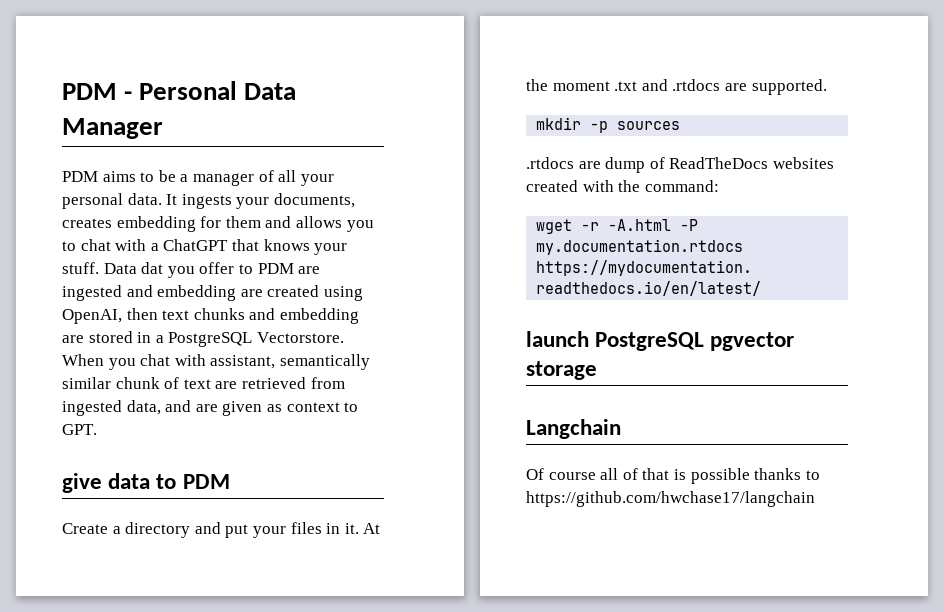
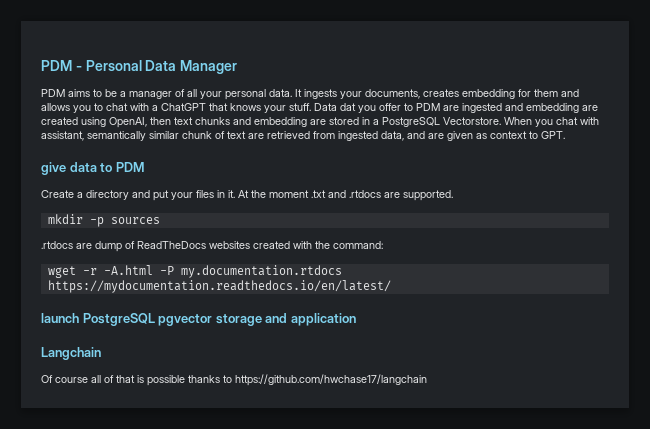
(597, 370) none -> [265,313,356,326] and application

